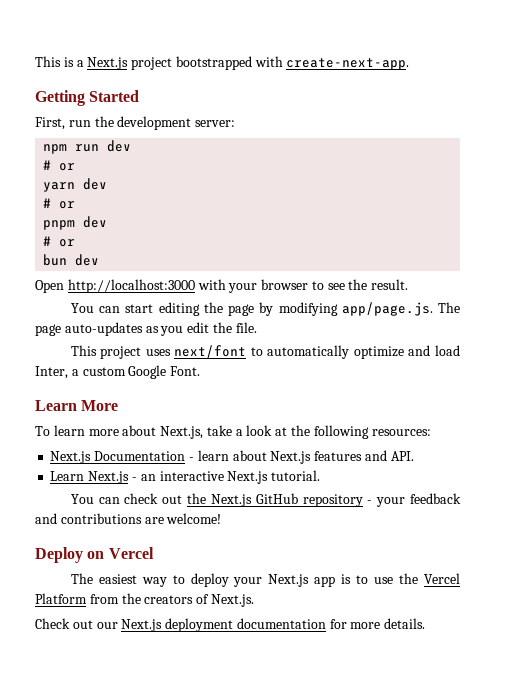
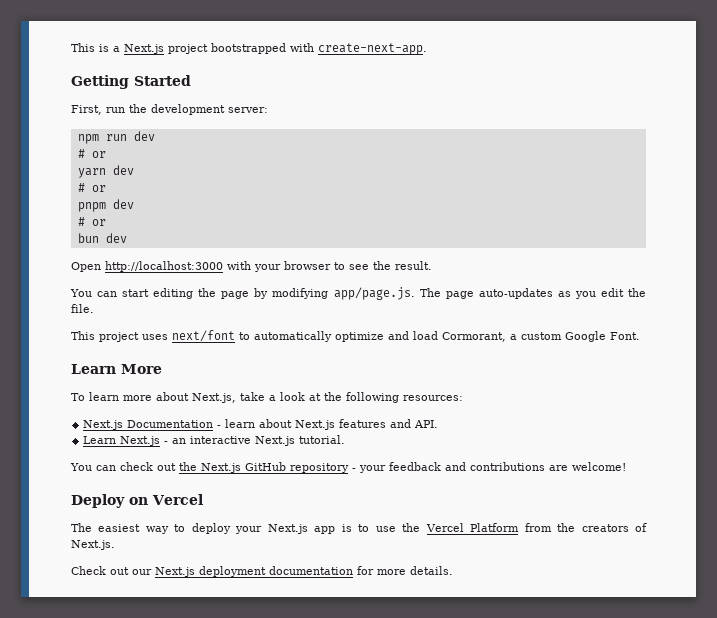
[35,366,68,379] Inter, -> [442,332,506,342] Cormorant,

